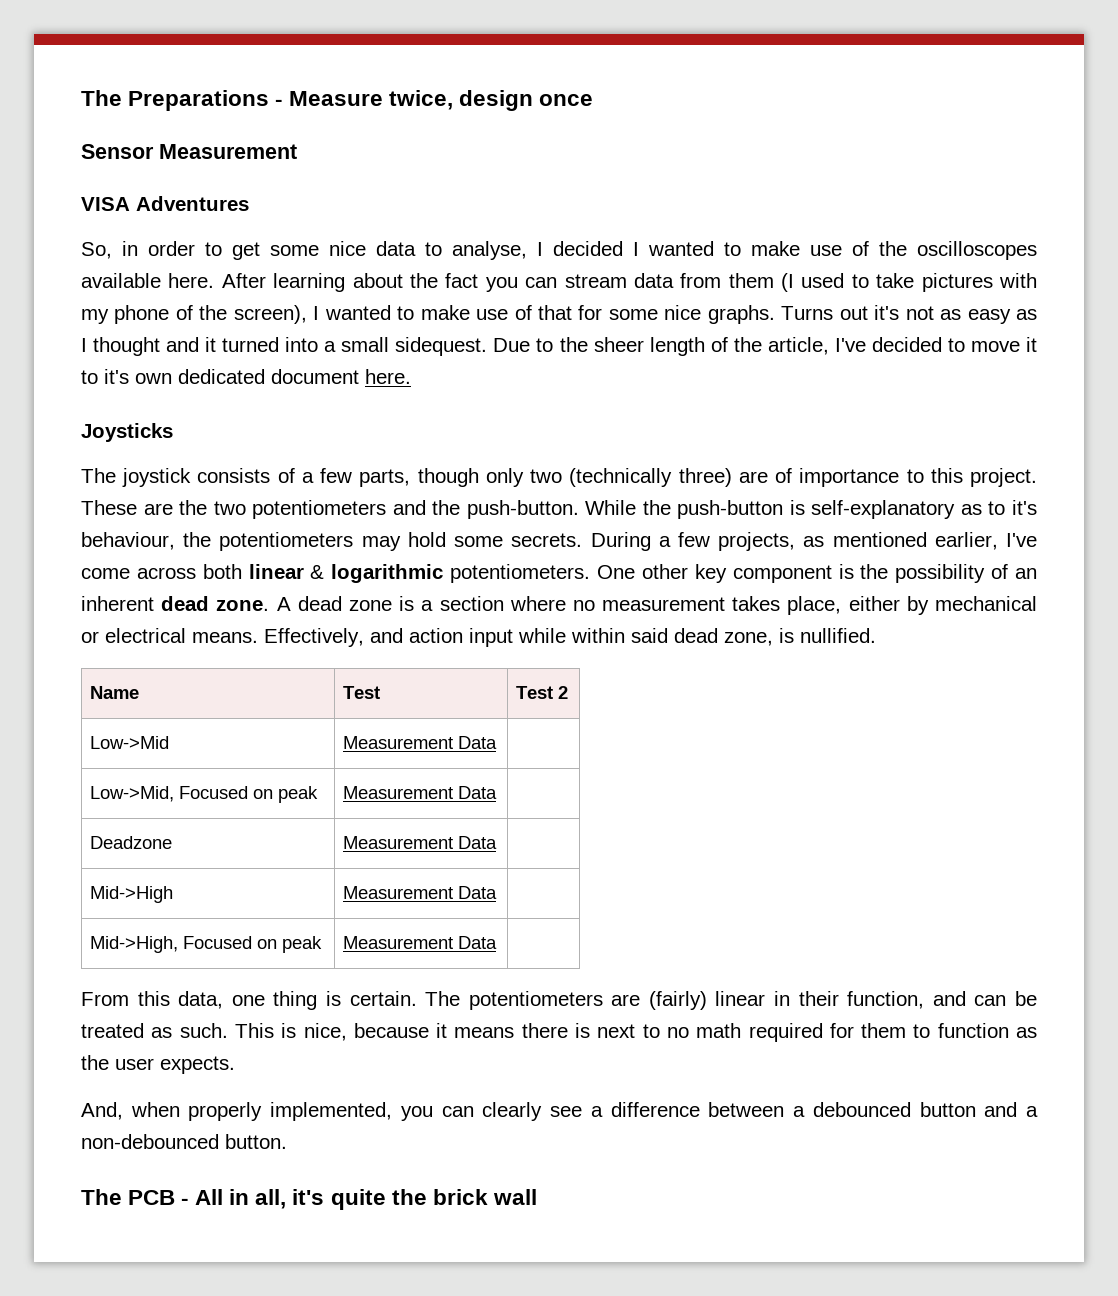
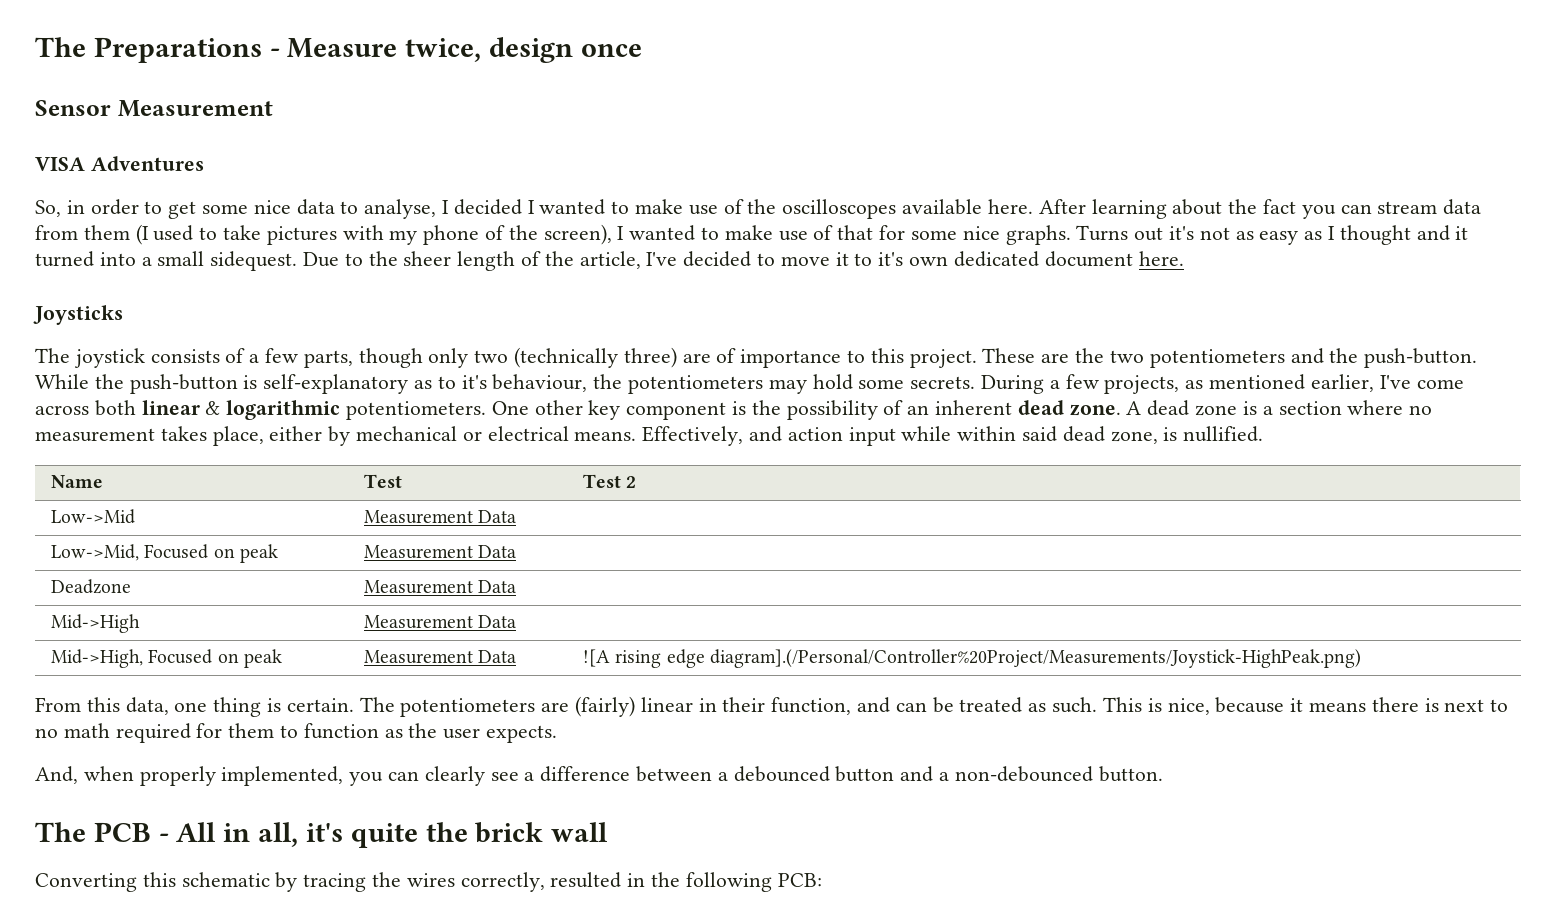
(497, 942) none -> [583,649,1361,668] ![A rising edge diagram].(/Personal/Controller%20Project/Measurements/Joystick-HighPeak.png)
(537, 1197) none -> [35,872,822,892] // Converting this schematic by tracing the wires correctly, resulted in the following PCB:

